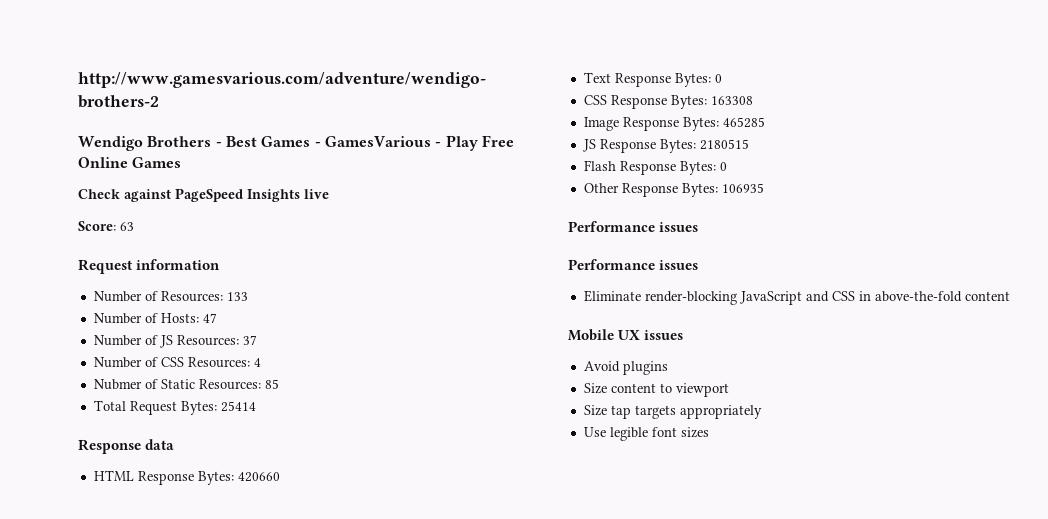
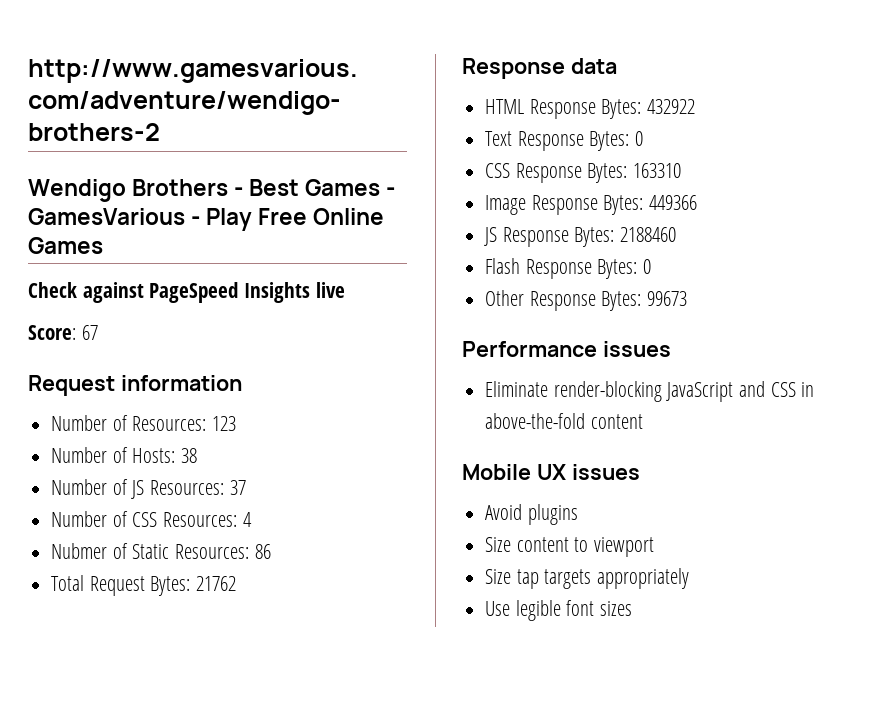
[120,222,134,231] 63 -> [81,325,98,340] 67
[226,292,248,301] 133 -> [212,416,237,431] 123
[202,313,217,323] 47 -> [181,448,198,463] 38
[264,379,279,389] 85 -> [254,544,271,559] 86
[220,401,256,412] 25414 -> [196,576,237,591] 21762
[237,472,280,482] 420660 -> [647,99,696,114] 432922
[710,96,753,105] 163308 -> [633,163,682,178] 163310
[722,117,765,128] 465285 -> [649,195,698,210] 449366
[699,139,749,150] 2180515 -> [620,227,677,242] 2188460
[721,183,764,193] [568,221,699,232] 106935 // Performance issues -> [647,291,688,306] 99673

